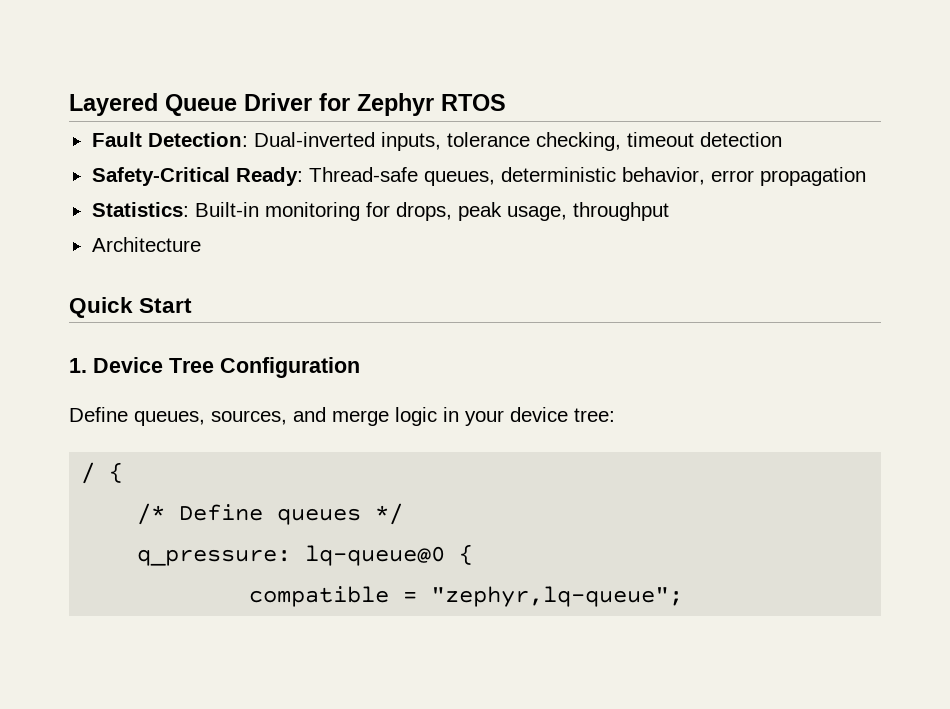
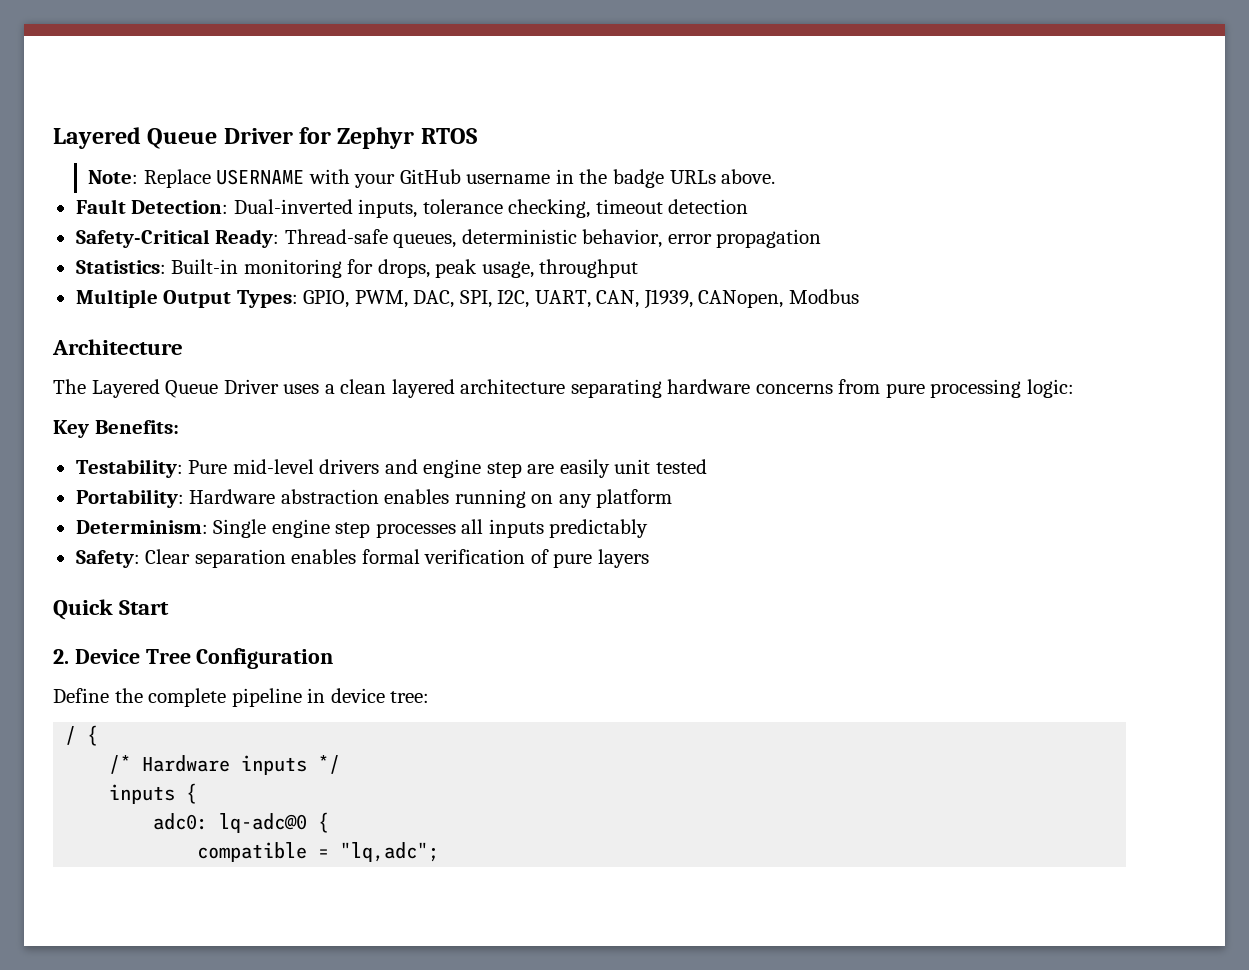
(506, 102) none -> [88,169,776,188] // Note: Replace USERNAME with your GitHub username in the badge URLs above.
[91,237,201,252] Architecture -> [75,289,859,309] [52,339,183,355] [53,379,1075,398] [53,420,179,438] [75,459,707,478] [75,489,673,508] [75,519,649,538] [75,549,649,568] Multiple Output Types: GPIO, PWM, DAC, SPI, I2C, UART, CAN, J1939, CANopen, Modbus // Architecture // The Layered Queue Driver uses a clean layered architecture separating hardware concerns from pure processing logic: // Key Benefits: // Testability: Pure mid-level drivers and engine step are easily unit tested // Portability: Hardware abstraction enables running on any platform // Determinism: Single engine step processes all inputs predictably // Safety: Clear separation enables formal verification of pure layers
[69,358,87,373] 1. -> [53,649,69,664] 2.
[134,407,504,426] queues, sources, and merge logic in your -> [114,688,326,707] the complete pipeline in
[179,504,362,525] Define queues -> [142,755,308,775] Hardware inputs
[137,545,446,566] q_pressure: lq-queue@0 -> [109,783,198,804] [153,813,308,833] inputs { // adc0: lq-adc@0
[431,586,684,607] "zephyr,lq-queue"; -> [340,842,440,862] "lq,adc";

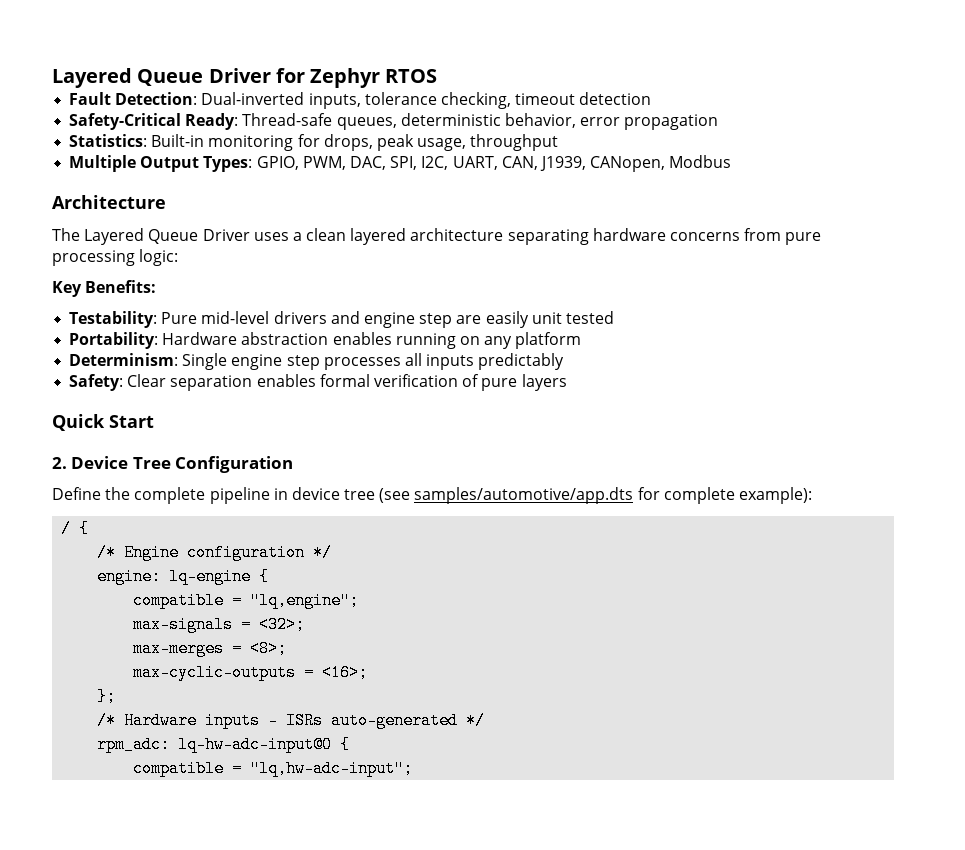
[88,169,776,188] // Note: Replace USERNAME with your GitHub username in the badge URLs above. -> (438, 76) none
[390,691,430,703] tree: -> [344,487,813,504] tree (see samples/automotive/app.dts for complete example):
[142,755,341,775] [109,783,198,804] [153,812,330,833] [197,842,440,862] Hardware inputs */ // inputs { // adc0: lq-adc@0 { // compatible = "lq,adc"; -> [124,544,333,561] [97,568,270,585] [133,592,360,609] [133,616,306,633] [133,640,288,657] [133,664,369,681] [97,688,117,705] [97,712,486,729] [97,736,351,753] [133,760,414,777] Engine configuration */ // engine: lq-engine { // compatible = "lq,engine"; // max-signals = <32>; // max-merges = <8>; // max-cyclic-outputs = <16>; // }; // /* Hardware inputs - ISRs auto-generated */ // rpm_adc: lq-hw-adc-input@0 { // compatible = "lq,hw-adc-input";

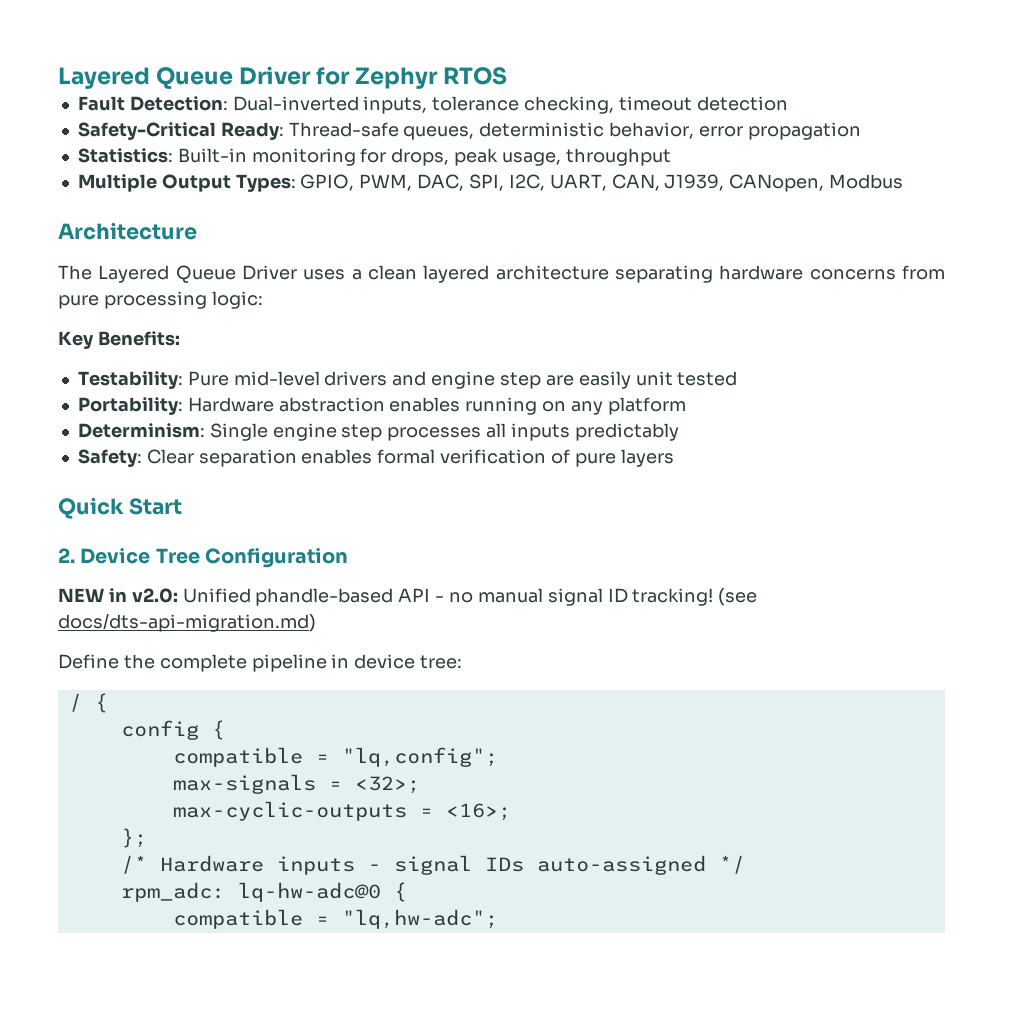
(294, 464) none -> [58,588,758,606] [58,613,316,632] // NEW in v2.0: Unified phandle-based API - no manual signal ID tracking! (see docs/dts-api-migration.md)
[344,487,813,504] [61,520,90,537] [97,544,333,561] [97,568,270,585] [133,592,360,609] tree (see samples/automotive/app.dts for complete example): // / { // /* Engine configuration */ // engine: lq-engine { // compatible = "lq,engine"; -> [420,655,463,669] [68,693,108,713] [120,720,225,740] [172,747,498,767] tree: // / { // config { // compatible = "lq,config";
[133,640,288,657] // max-merges = <8>; -> (420, 785) none
[286,712,459,729] ISRs auto-generated -> [393,855,706,875] signal IDs auto-assigned
[178,736,351,753] [133,760,414,777] lq-hw-adc-input@0 { // compatible = "lq,hw-adc-input"; -> [237,882,407,902] [172,909,498,929] lq-hw-adc@0 { // compatible = "lq,hw-adc";

